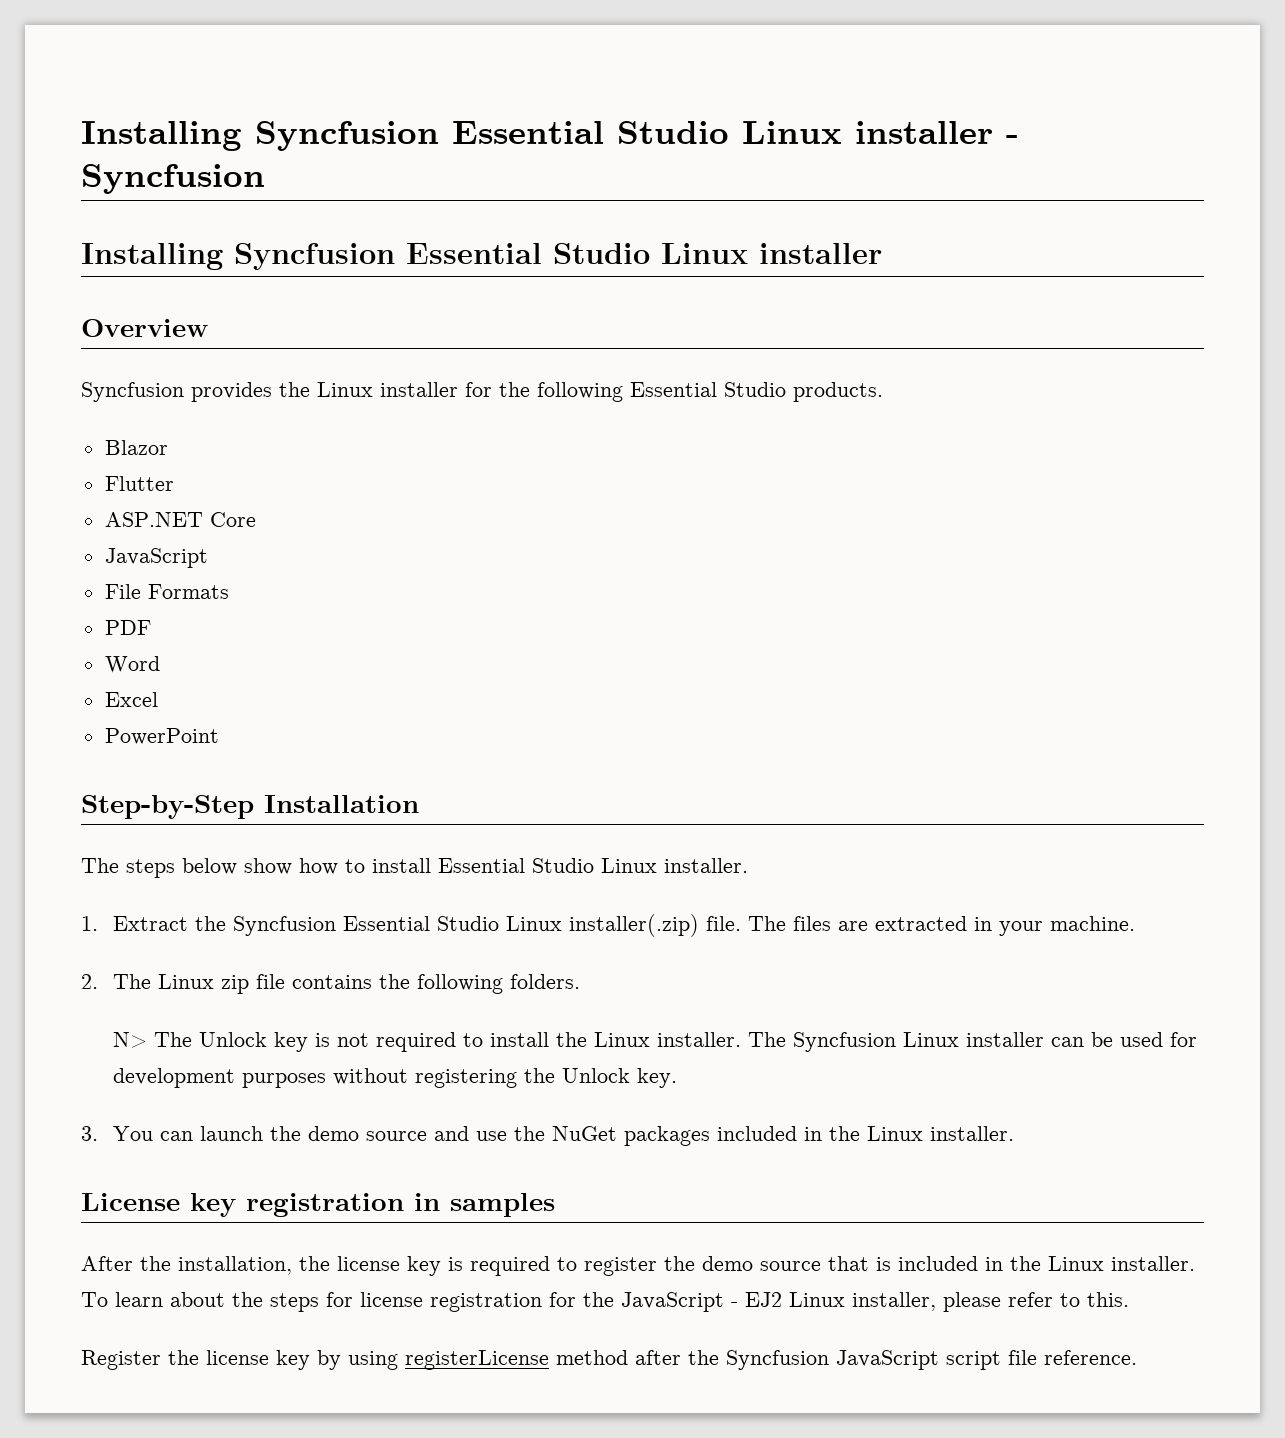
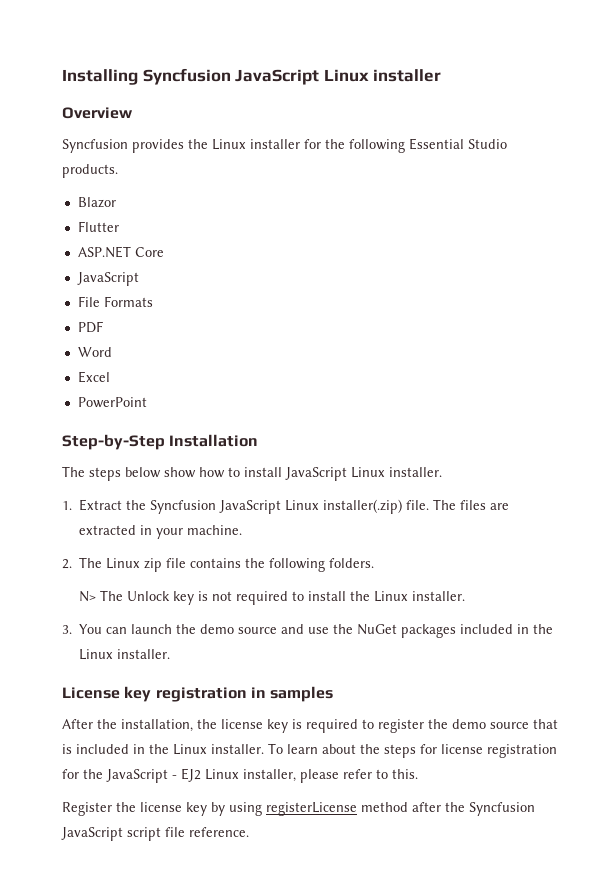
[81,121,1019,151] [81,164,265,194] [81,243,650,270] Installing Syncfusion Essential Studio Linux installer - Syncfusion // Installing Syncfusion Essential Studio -> [62,68,320,85] Installing Syncfusion JavaScript
[438,858,594,873] Essential Studio -> [285,467,347,481] JavaScript
[342,916,499,931] Essential Studio -> [219,500,282,514] JavaScript
[747,1032,1197,1052] [112,1068,677,1088] The Syncfusion Linux installer can be used for development purposes without registering the Unlock key. -> (466, 596) none

